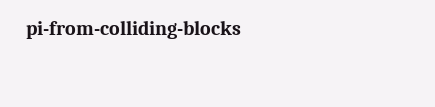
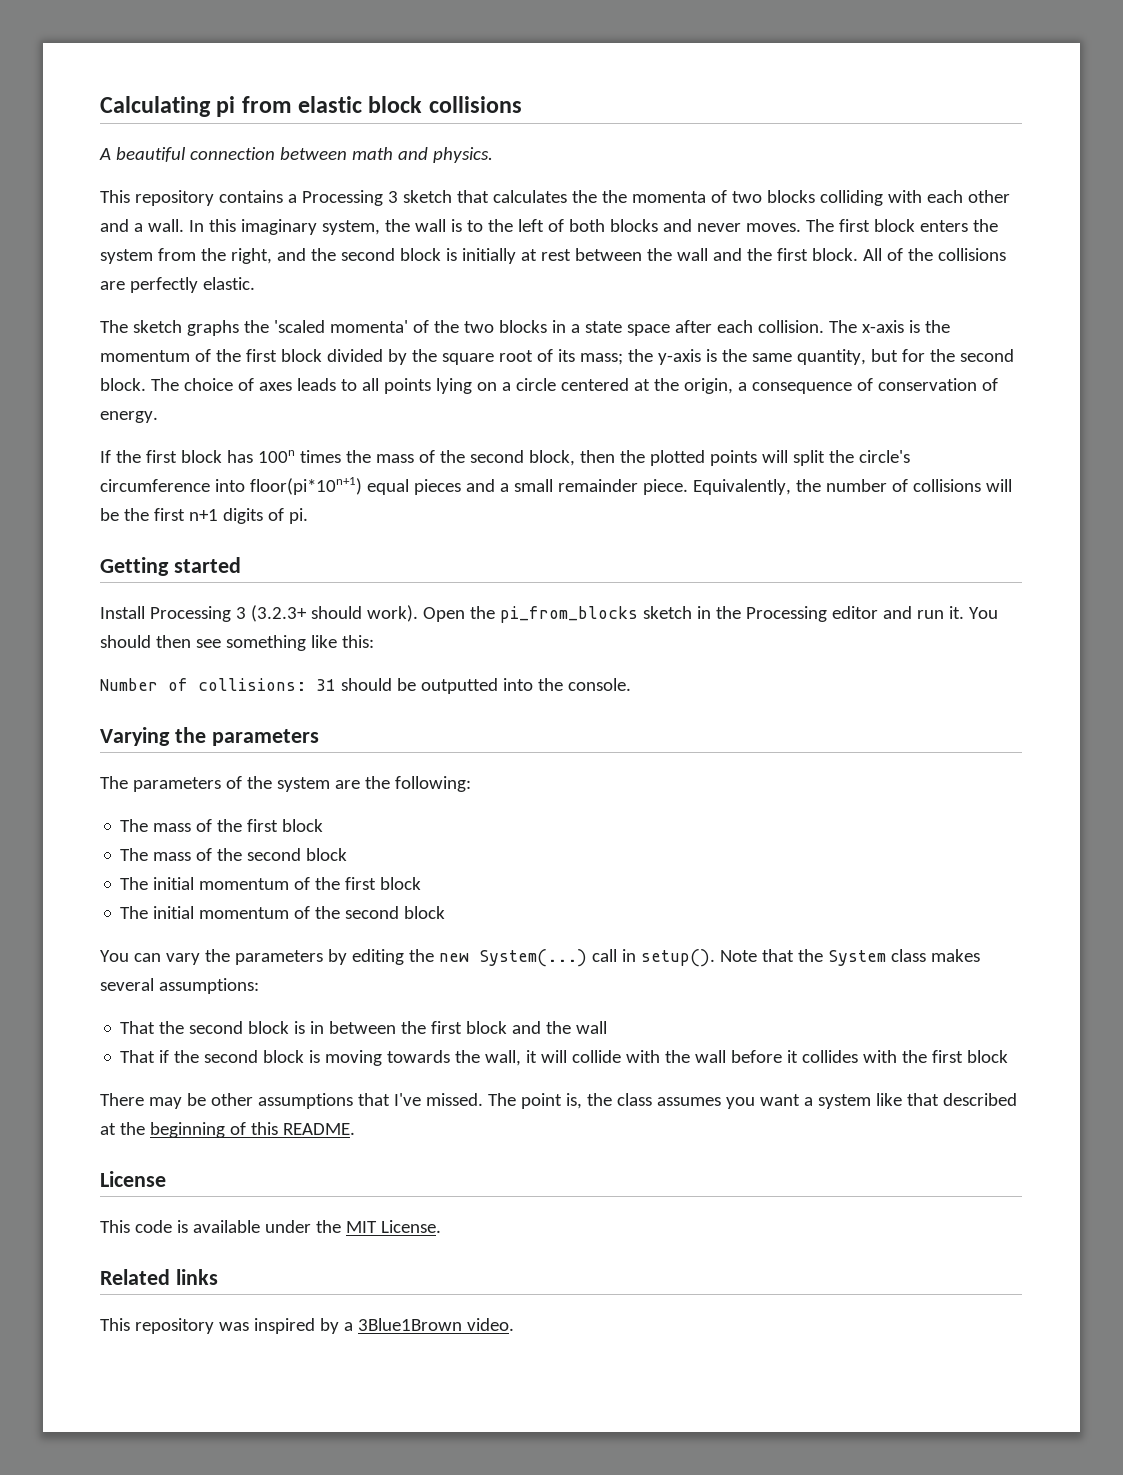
[26,20,241,39] pi-from-colliding-blocks -> [100,96,522,117] [99,147,493,163] [100,190,1010,206] [100,219,998,235] [100,248,1006,264] [100,277,255,293] [100,320,950,336] [100,349,1014,365] [100,378,998,394] [100,411,158,423] [100,450,910,466] [100,477,1012,495] [100,508,308,524] [100,557,241,576] [100,605,998,623] [100,635,374,651] [100,678,631,694] [100,727,319,746] [100,776,471,792] [120,819,324,832] [120,848,348,861] [120,877,422,890] [120,906,446,919] [100,949,980,967] [100,978,259,994] [120,1021,608,1034] [120,1050,1009,1066] [100,1093,1017,1109] [100,1122,355,1138] [100,1171,166,1187] [100,1220,441,1233] [100,1269,218,1285] [100,1318,514,1334] Calculating pi from elastic block collisions // A beautiful connection between math and physics. // This repository contains a Processing 3 sketch that calculates the the momenta of two blocks colliding with each other and a wall. In this imaginary system, the wall is to the left of both blocks and never moves. The first block enters the system from the right, and the second block is initially at rest between the wall and the first block. All of the collisions are perfectly elastic. // The sketch graphs the 'scaled momenta' of the two blocks in a state space after each collision. The x-axis is the momentum of the first block divided by the square root of its mass; the y-axis is the same quantity, but for the second block. The choice of axes leads to all points lying on a circle centered at the origin, a consequence of conservation of energy. // If the first block has 100n times the mass of the second block, then the plotted points will split the circle's circumference into floor(pi*10n+1) equal pieces and a small remainder piece. Equivalently, the number of collisions will be the first n+1 digits of pi. // Getting started // Install Processing 3 (3.2.3+ should work). Open the pi_from_blocks sketch in the Processing editor and run it. You should then see something like this: // Number of collisions: 31 should be outputted into the console. // Varying the parameters // The parameters of the system are the following: // The mass of the first block // The mass of the second block // The initial momentum of the first block // The initial momentum of the second block // You can vary the parameters by editing the new System(...) call in setup(). Note that the System class makes several assumptions: // That the second block is in between the first block and the wall // That if the second block is moving towards the wall, it will collide with the wall before it collides with the first block // There may be other assumptions that I've missed. The point is, the class assumes you want a system like that described at the beginning of this README. // License // This code is available under the MIT License. // Related links // This repository was inspired by a 3Blue1Brown video.

